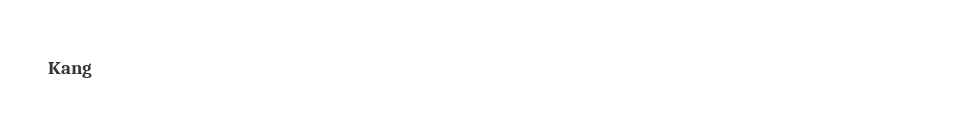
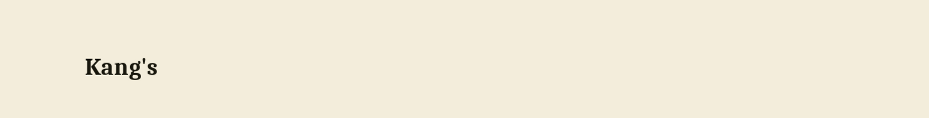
[48,62,92,78] Kang -> [84,57,159,81] Kang's

